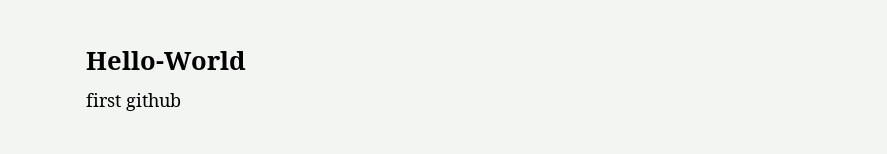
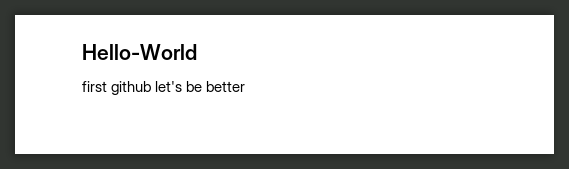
(181, 102) none -> [155,81,246,92] let's be better

